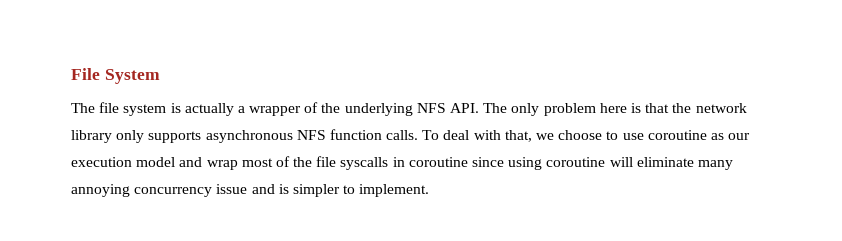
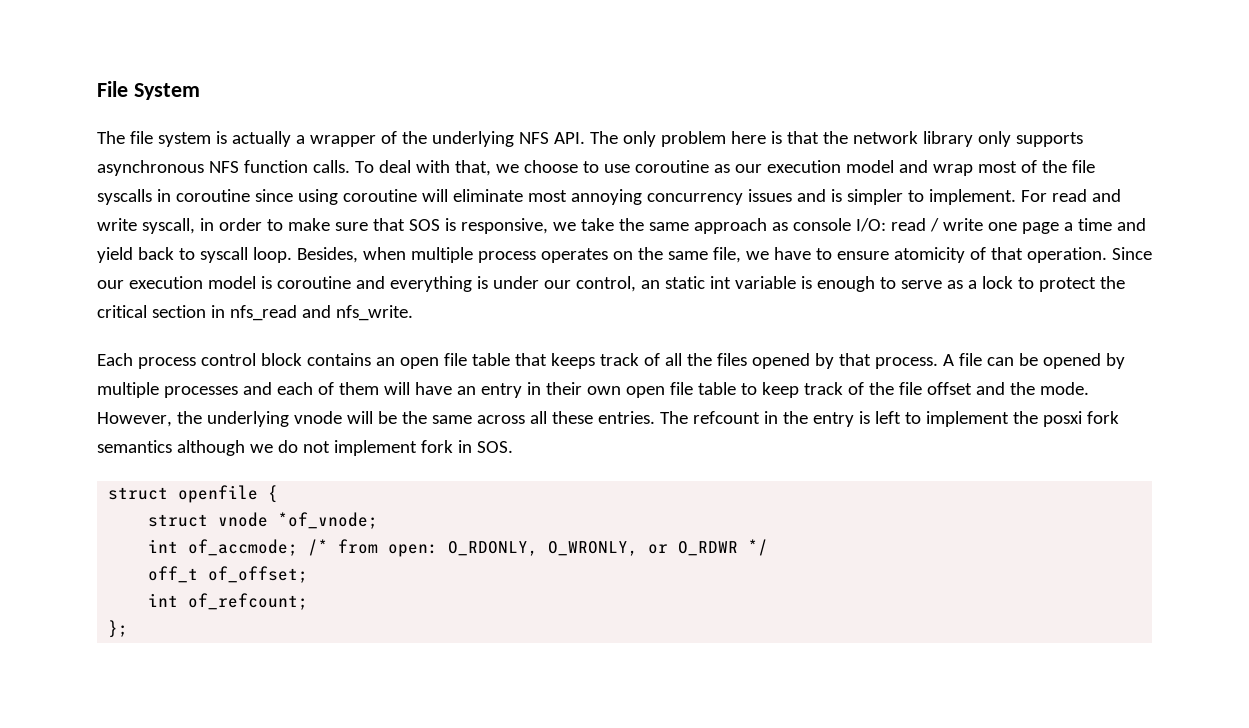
[697,160,733,170] many -> [527,190,567,202] most
[216,184,248,194] issue -> [747,189,792,202] issues
(430, 190) none -> [1020,189,1121,202] [97,218,1146,234] [97,247,1152,263] [97,276,1125,292] [97,305,413,321] [97,353,1125,369] [97,382,1089,398] [97,411,1119,427] [97,440,513,456] [108,485,279,503] [148,512,379,529] [148,539,769,557] [148,566,309,583] [148,593,309,610] [108,620,129,638] For read and write syscall, in order to make sure that SOS is responsive, we take the same approach as console I/O: read / write one page a time and yield back to syscall loop. Besides, when multiple process operates on the same file, we have to ensure atomicity of that operation. Since our execution model is coroutine and everything is under our control, an static int variable is enough to serve as a lock to protect the critical section in nfs_read and nfs_write. // Each process control block contains an open file table that keeps track of all the files opened by that process. A file can be opened by multiple processes and each of them will have an entry in their own open file table to keep track of the file offset and the mode. However, the underlying vnode will be the same across all these entries. The refcount in the entry is left to implement the posxi fork semantics although we do not implement fork in SOS. // struct openfile { // struct vnode *of_vnode; // int of_accmode; /* from open: O_RDONLY, O_WRONLY, or O_RDWR */ // off_t of_offset; // int of_refcount; // };

